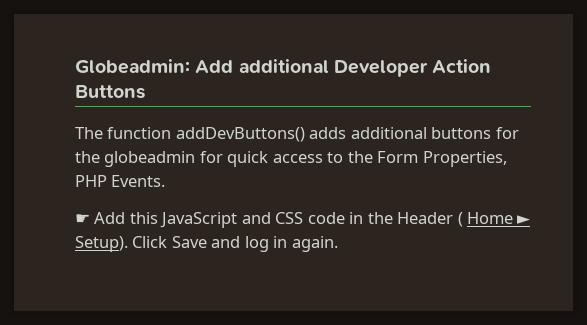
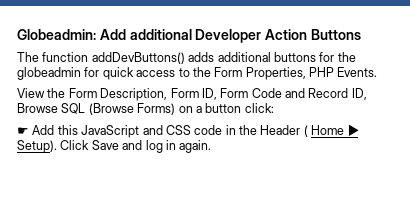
(166, 181) none -> [17,88,367,101] [17,103,274,115] // View the Form Description, Form ID, Form Code and Record ID, Browse SQL (Browse Forms) on a button click:

